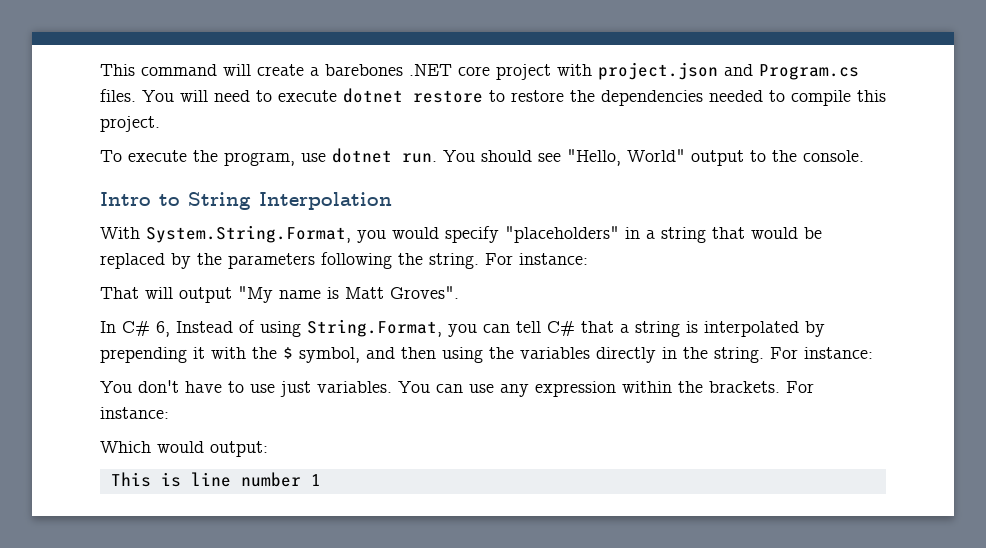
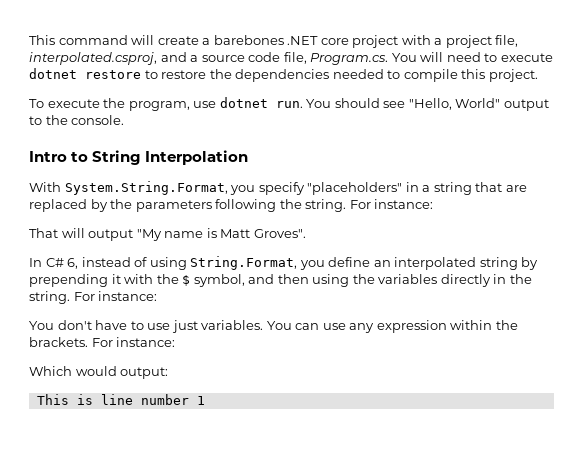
[598,62,859,80] [100,89,136,102] project.json and Program.cs files. -> [434,35,519,48] [29,52,389,65] a project file, interpolated.csproj, and a source code file, Program.cs.
[392,227,439,239] would -> (256, 190) none
[751,227,822,239] would be -> [505,185,527,192] are
[176,321,233,333] Instead -> [81,257,131,267] instead
[483,320,799,337] can tell C# that a string is interpolated -> [328,257,518,270] define an interpolated string

